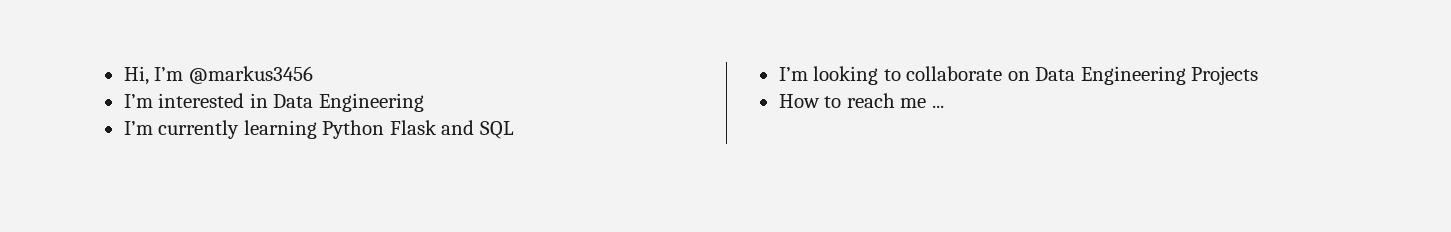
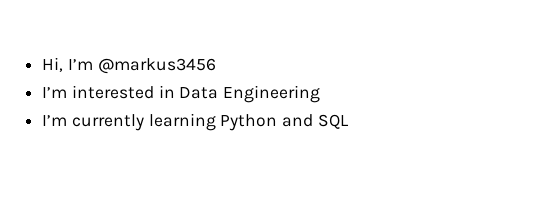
[389,120,437,135] Flask -> (278, 122) none
[778,66,1259,85] [778,93,944,108] // I’m looking to collaborate on Data Engineering Projects // How to reach me ... -> (349, 121) none

